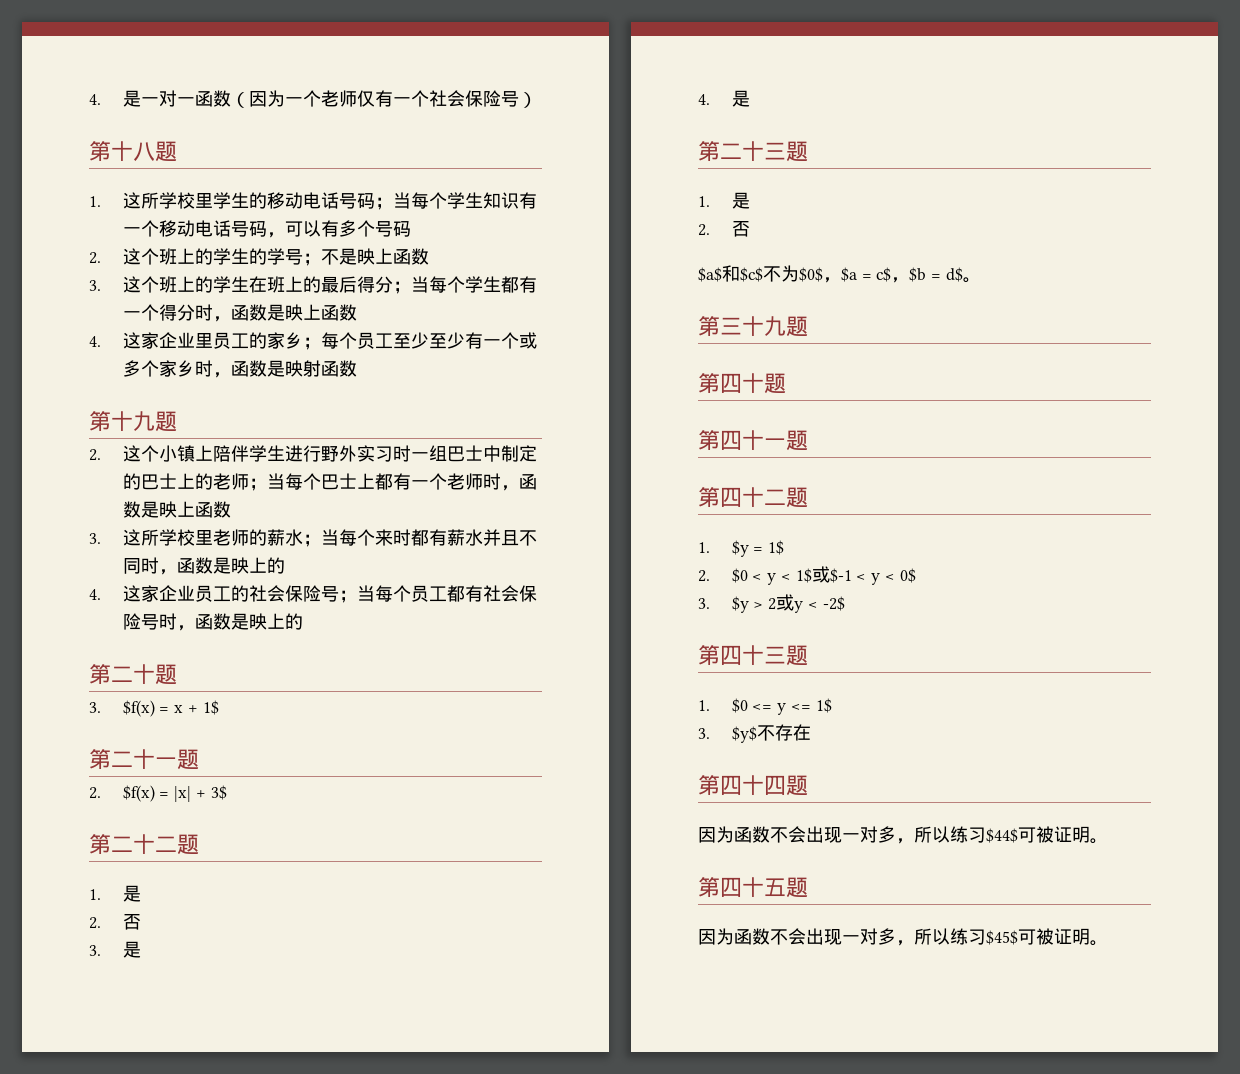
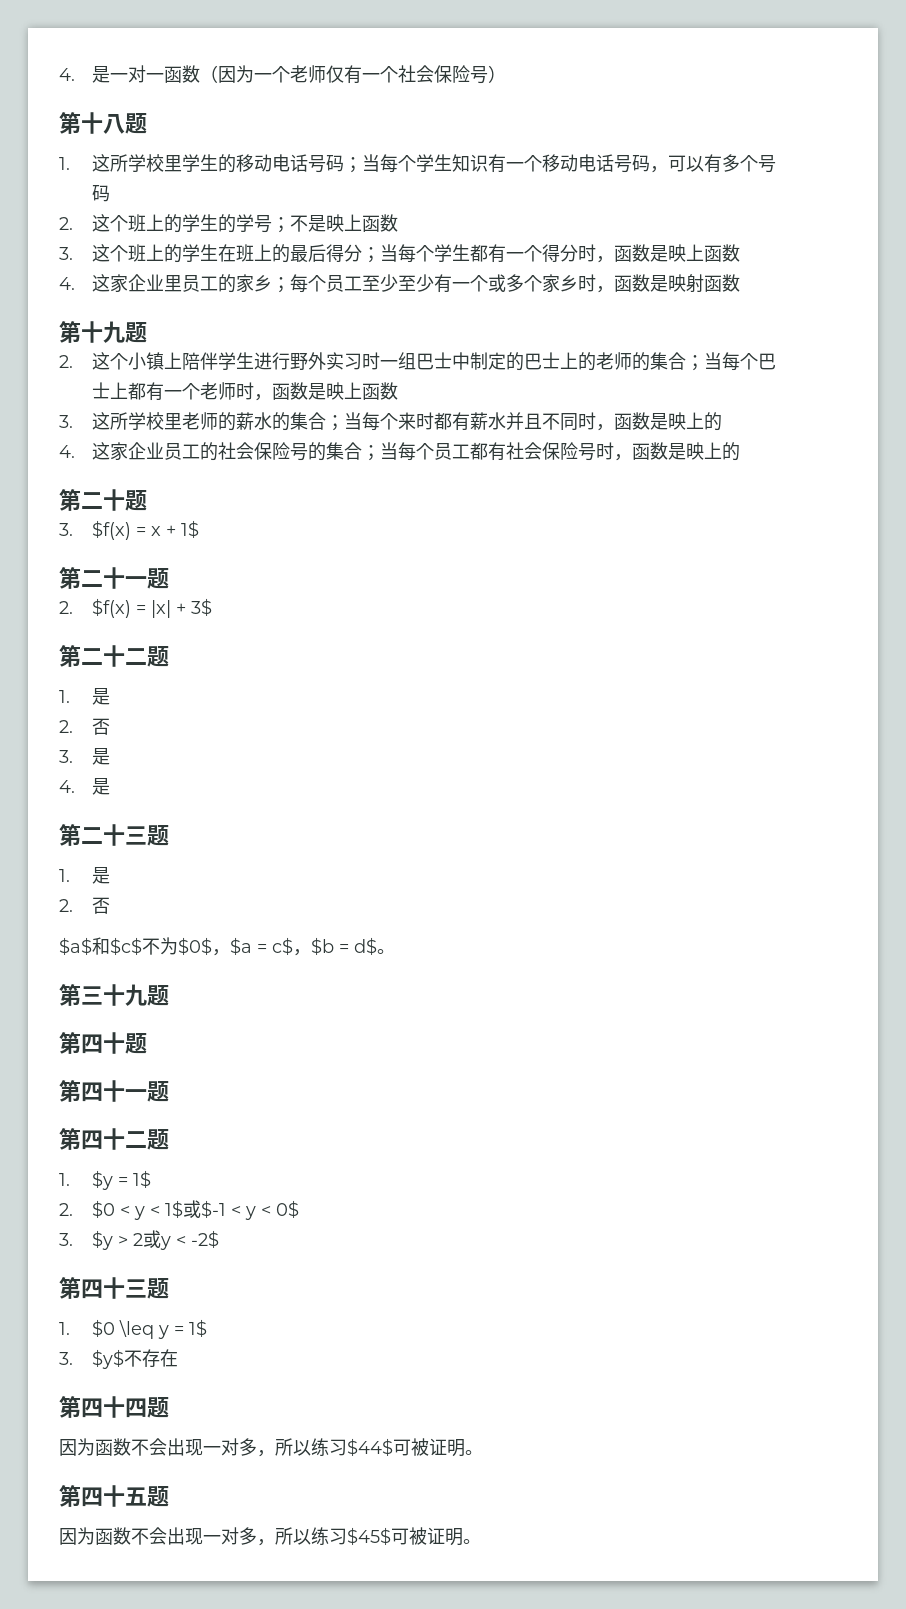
(249, 481) none -> [631,352,686,371] 的集合
(303, 537) none -> [271,412,326,431] 的集合
(339, 594) none -> [307,442,362,461] 的集合
[752,703,811,715] <= y <= -> [118,1320,184,1339] \leq y =

